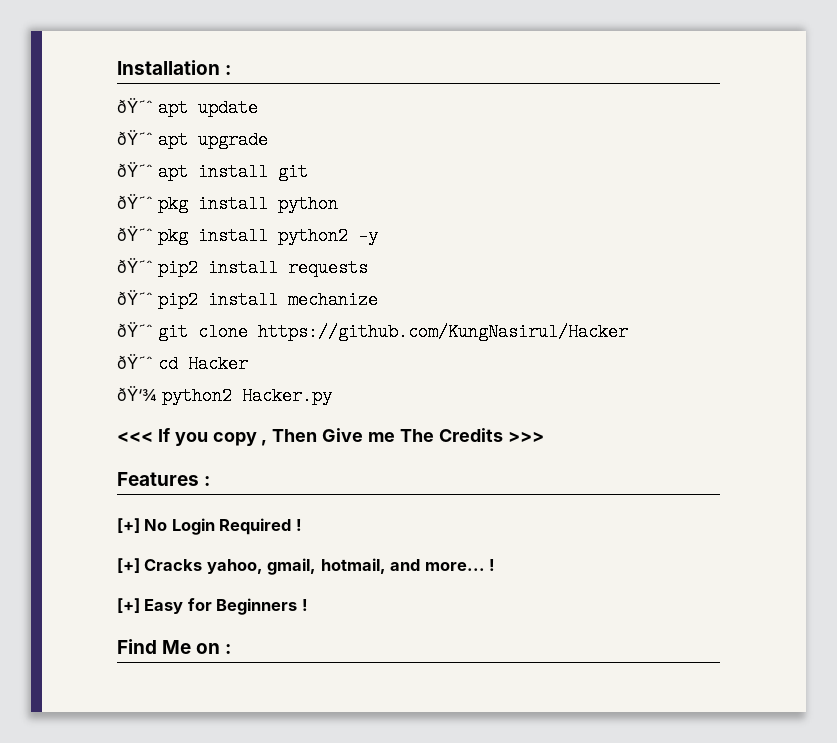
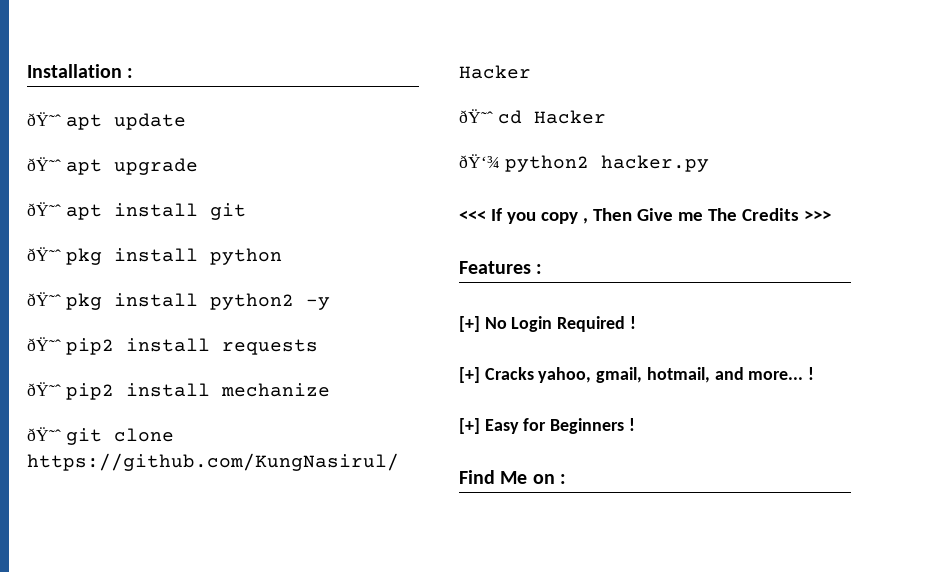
[242,387,332,405] Hacker.py -> [600,155,709,172] hacker.py

